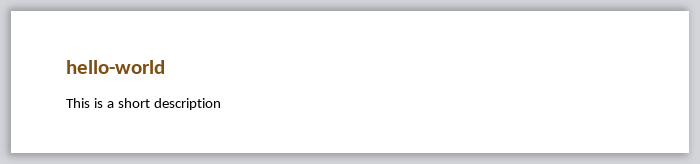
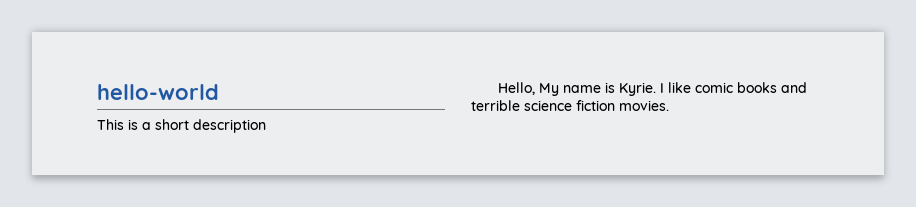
(221, 104) none -> [498,82,808,96] [471,100,669,111] // Hello, My name is Kyrie. I like comic books and terrible science fiction movies.

